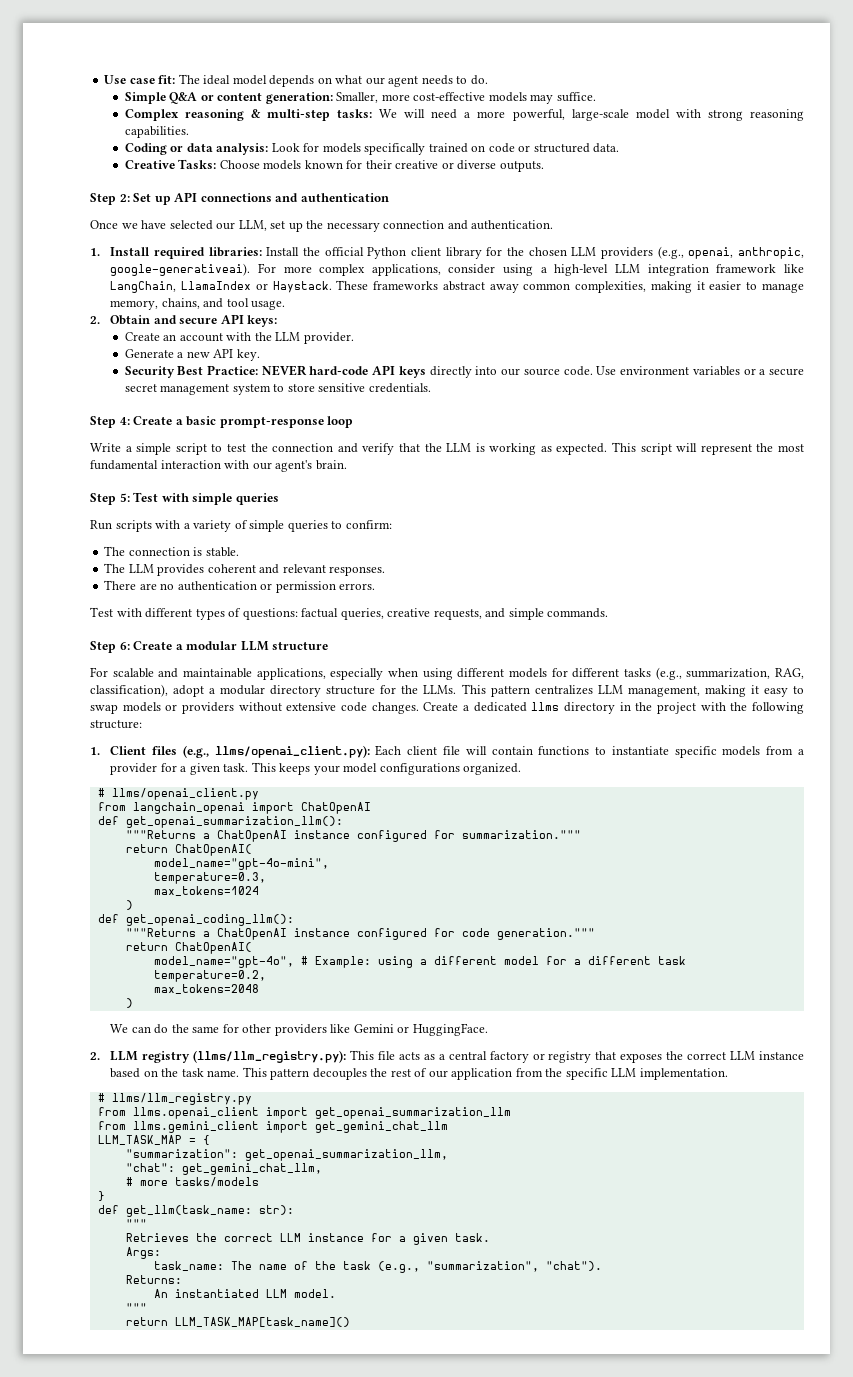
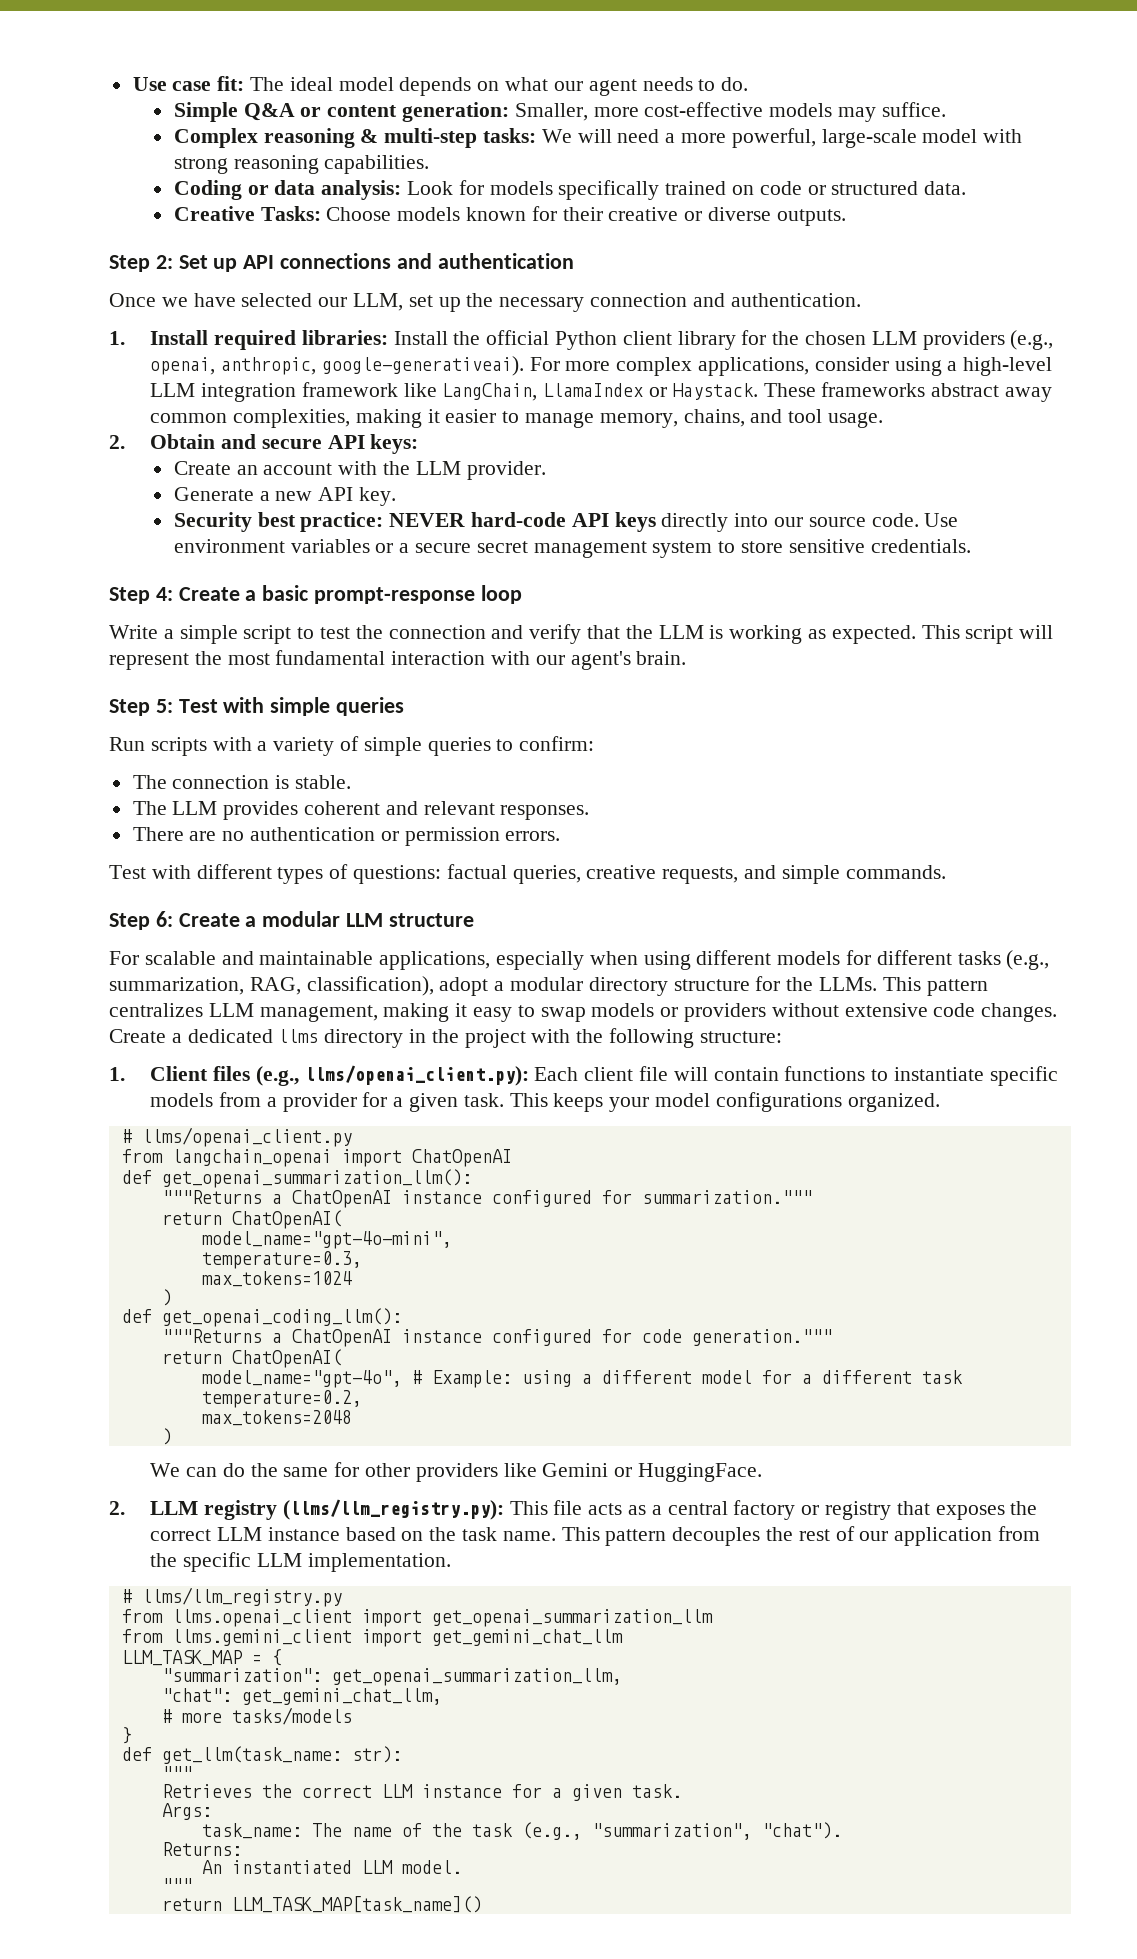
[177,365,259,375] Best Practice: -> [257,512,384,532] best practice:

